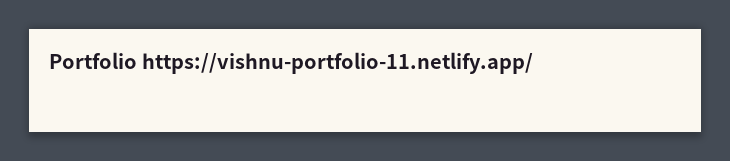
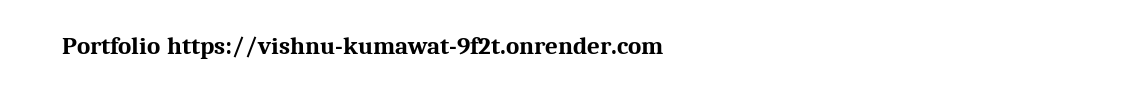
[142,52,534,74] https://vishnu-portfolio-11.netlify.app/ -> [166,36,663,59] https://vishnu-kumawat-9f2t.onrender.com

